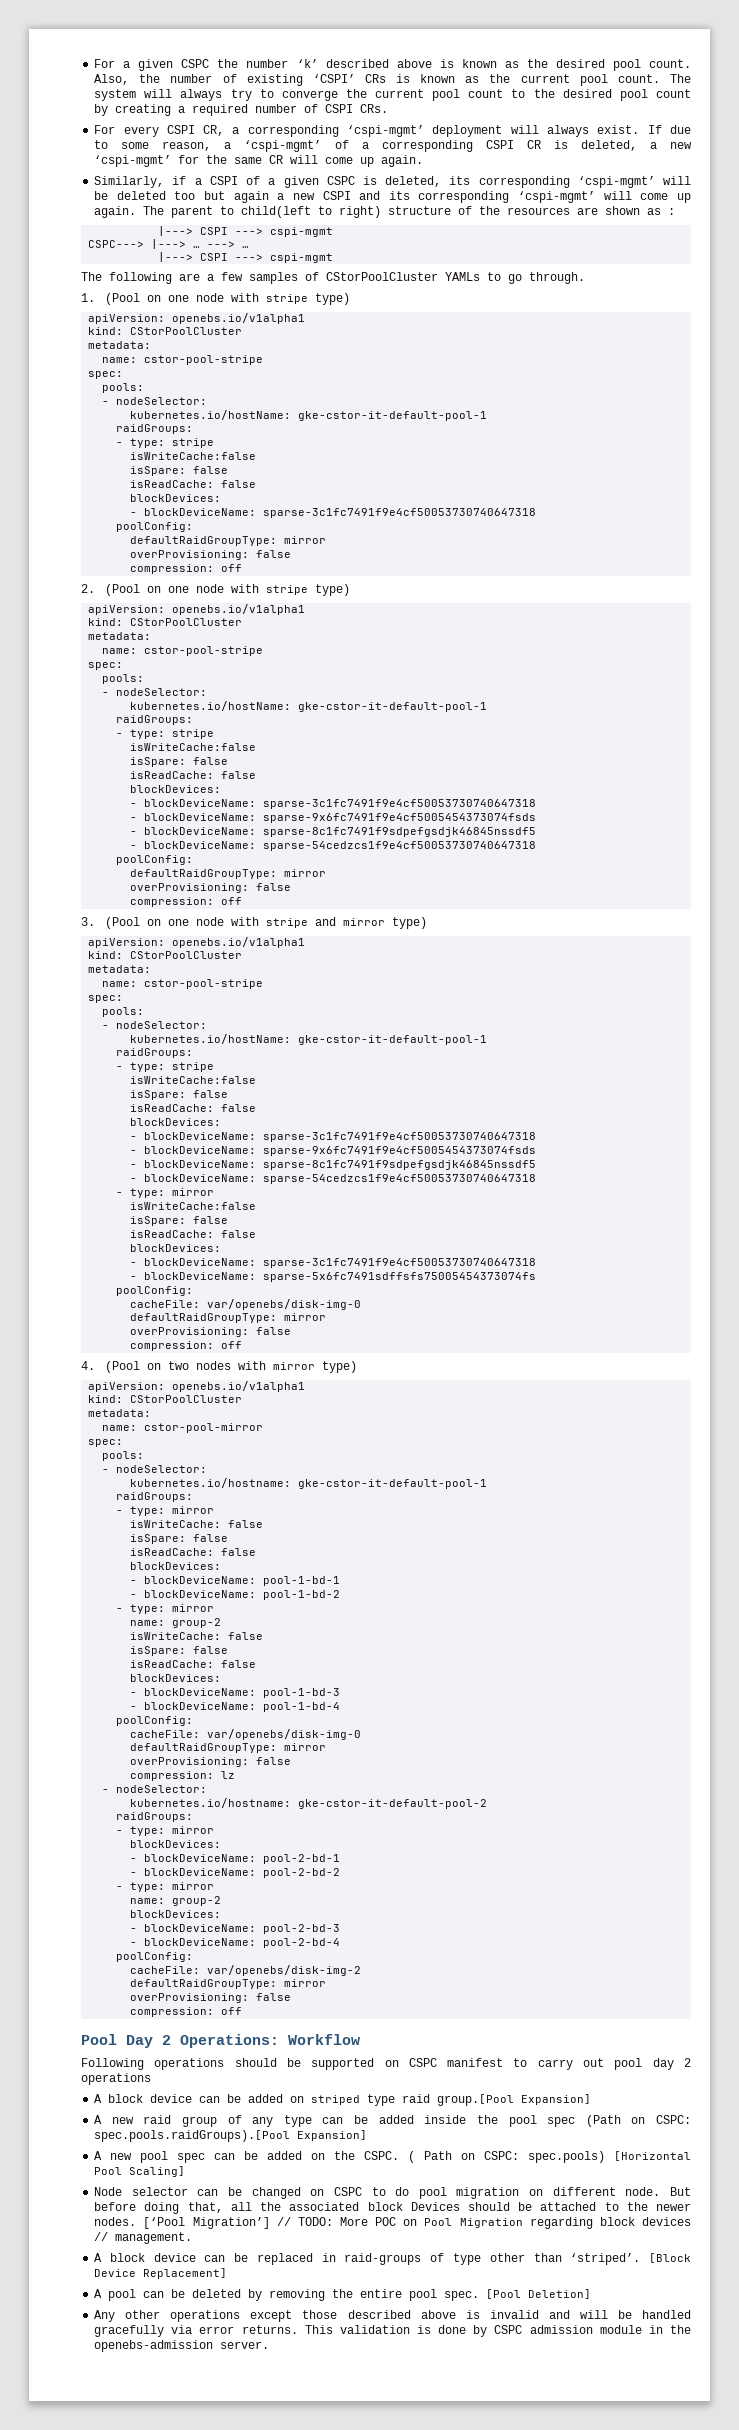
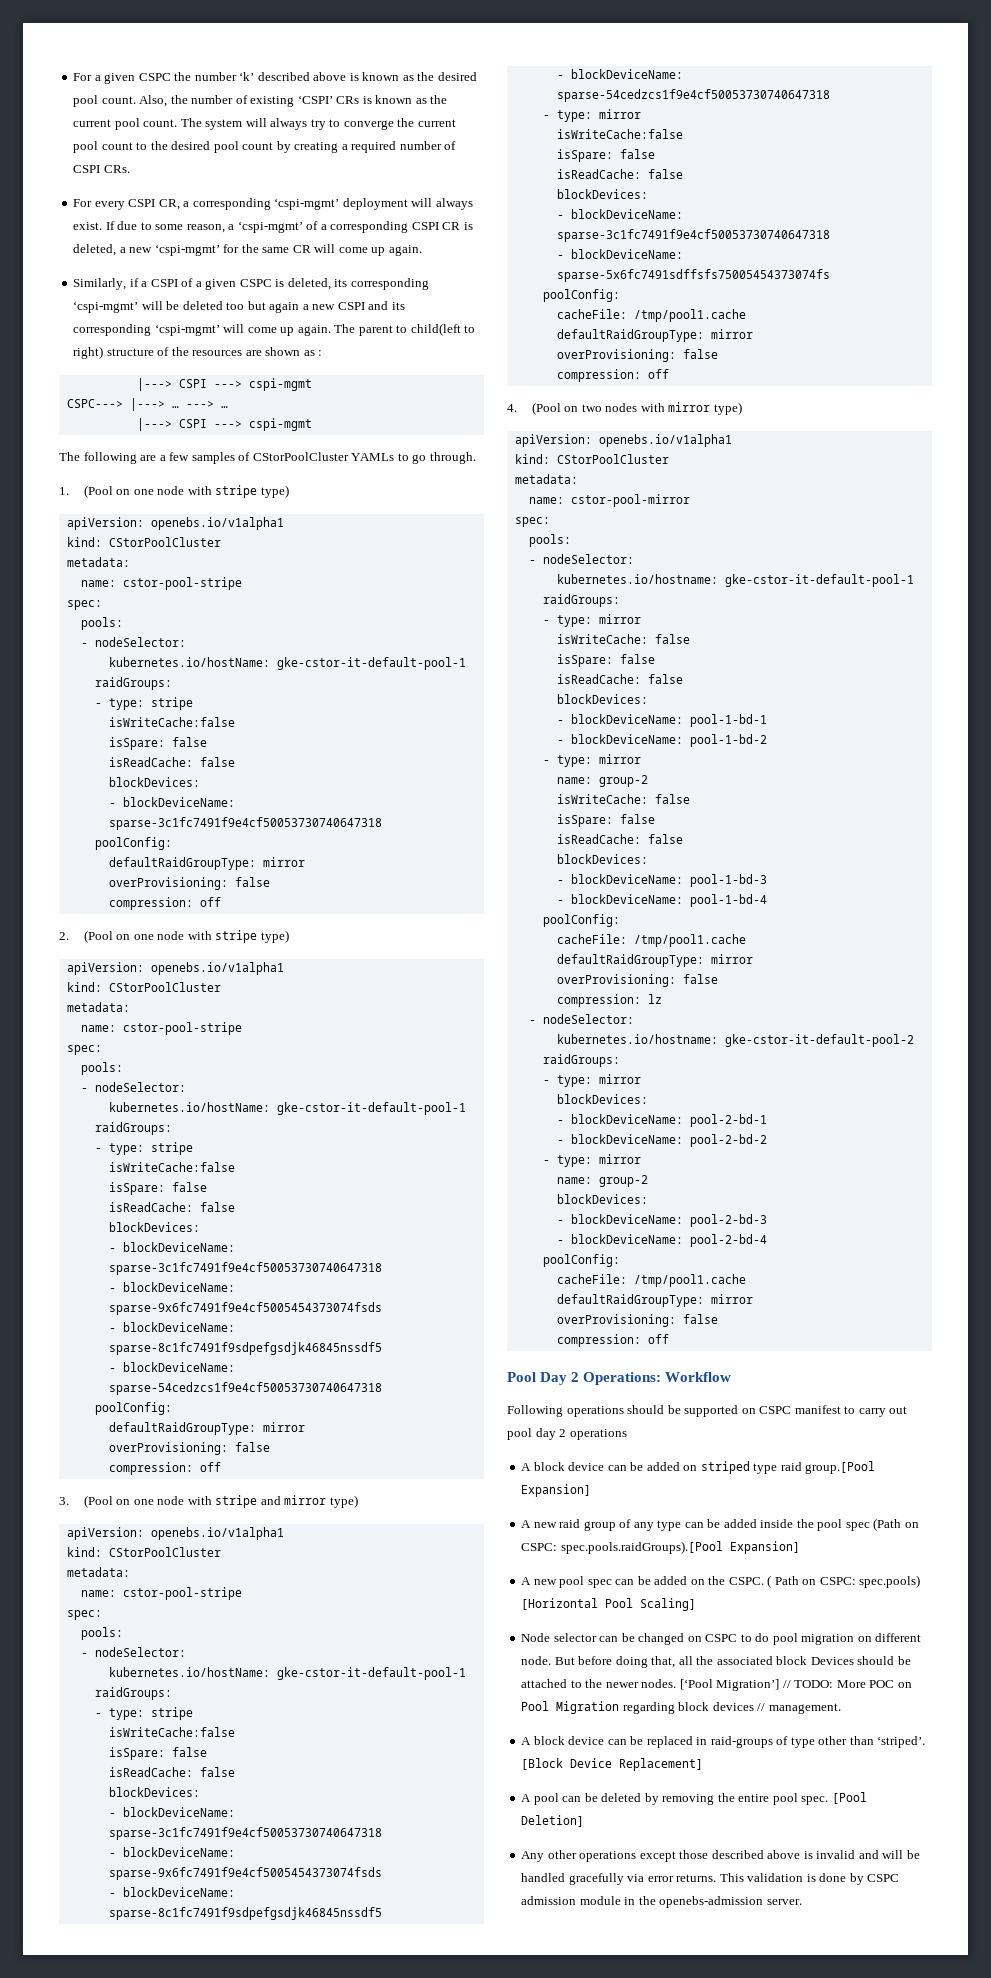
[207,1299,362,1310] var/openebs/disk-img-0 -> [633,309,746,322] /tmp/pool1.cache
[207,1729,362,1740] var/openebs/disk-img-0 -> [633,934,746,947] /tmp/pool1.cache
[207,1965,362,1976] var/openebs/disk-img-2 -> [633,1274,746,1287] /tmp/pool1.cache

